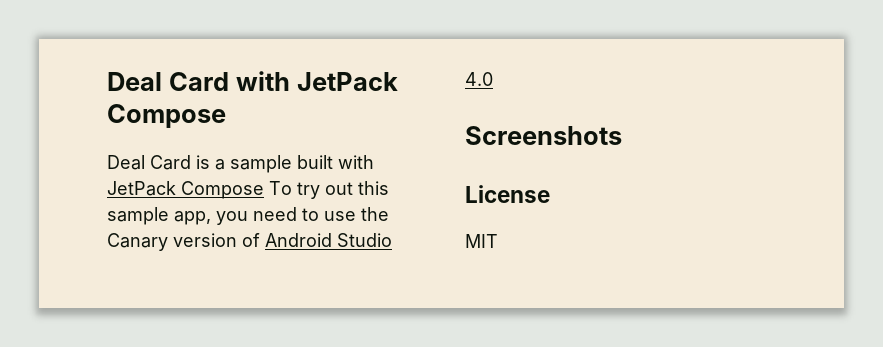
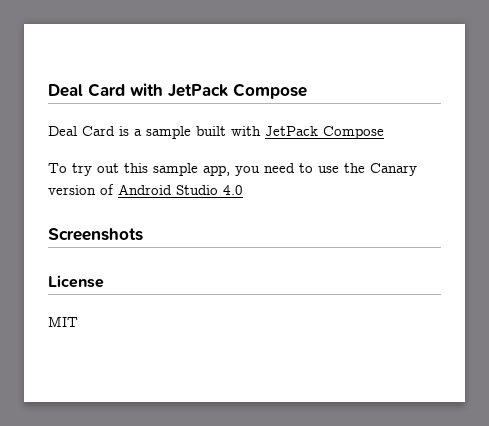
(264, 190) none -> (384, 132) //

